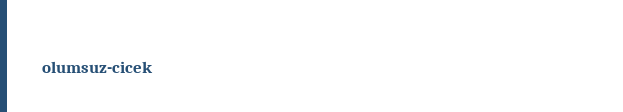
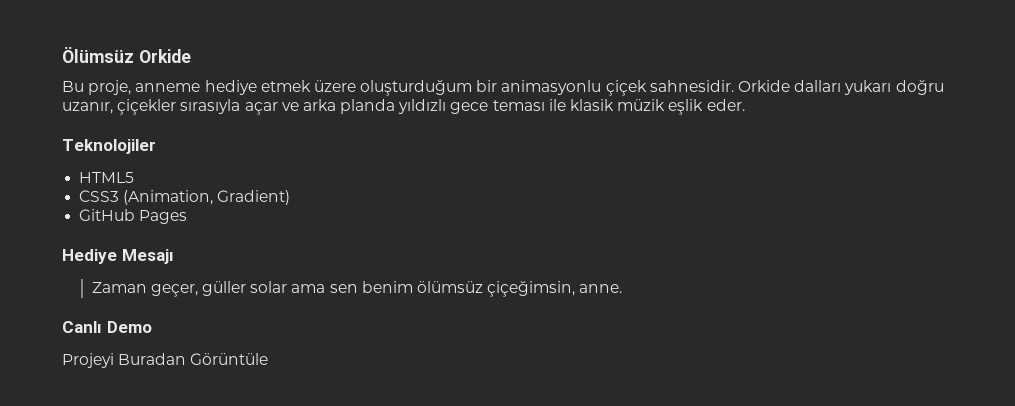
[42,61,153,73] olumsuz-cicek -> [62,46,191,63] [62,80,944,96] [62,99,745,115] [62,139,156,154] [79,172,135,183] [79,190,291,205] [79,209,188,224] [62,249,174,264] [91,281,623,297] [62,321,152,333] [62,353,269,368] Ölümsüz Orkide // Bu proje, anneme hediye etmek üzere oluşturduğum bir animasyonlu çiçek sahnesidir. Orkide dalları yukarı doğru uzanır, çiçekler sırasıyla açar ve arka planda yıldızlı gece teması ile klasik müzik eşlik eder. // Teknolojiler // HTML5 // CSS3 (Animation, Gradient) // GitHub Pages // Hediye Mesajı // Zaman geçer, güller solar ama sen benim ölümsüz çiçeğimsin, anne. // Canlı Demo // Projeyi Buradan Görüntüle

